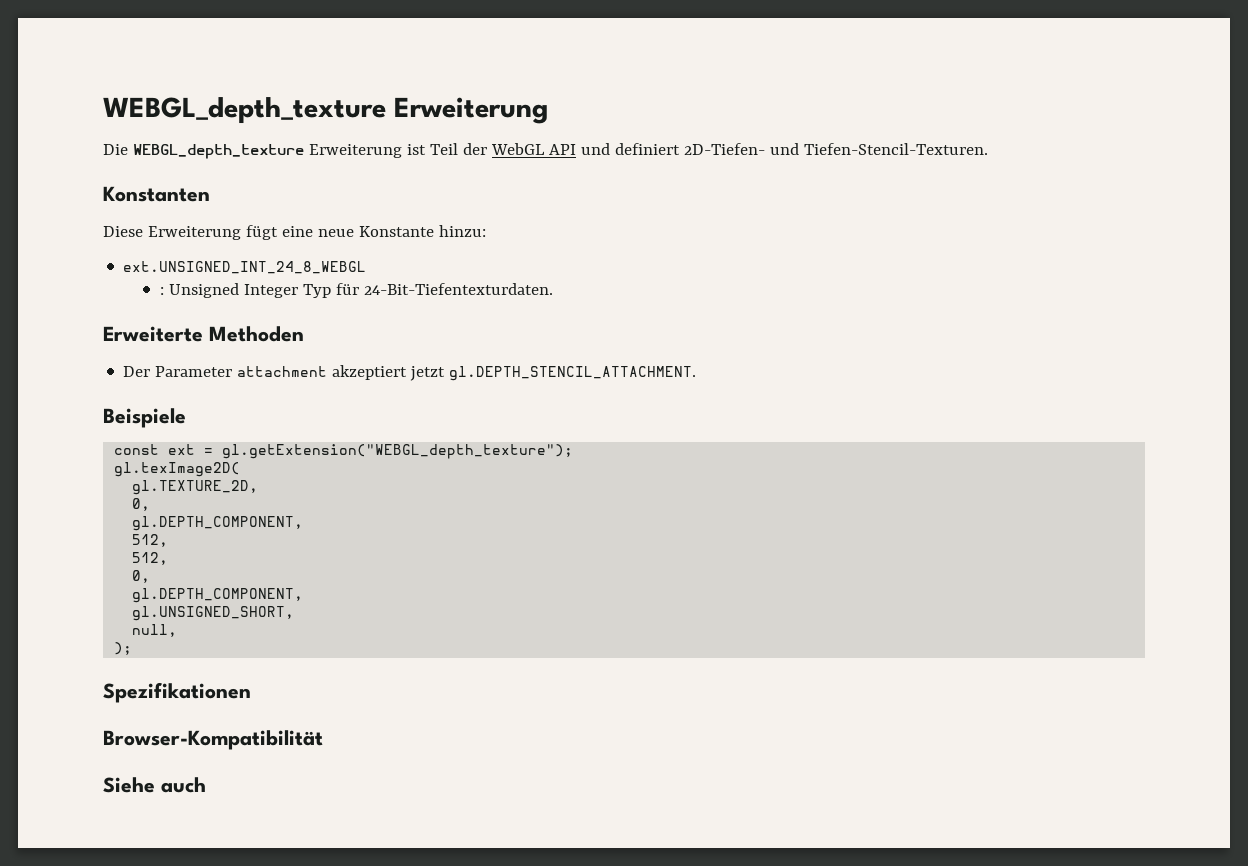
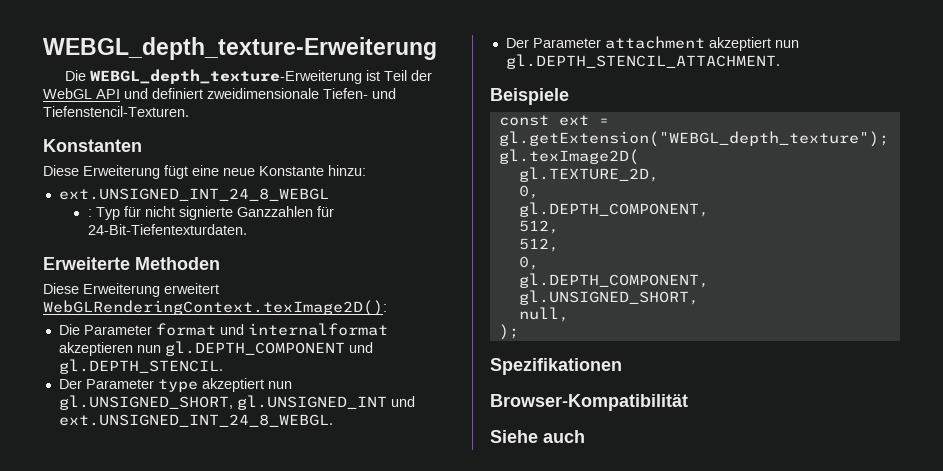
[103,97,548,124] [103,144,402,159] WEBGL_depth_texture Erweiterung // Die WEBGL_depth_texture Erweiterung -> [43,37,437,60] [64,69,362,84] WEBGL_depth_texture-Erweiterung // Die WEBGL_depth_texture-Erweiterung
[683,143,988,155] 2D-Tiefen- und Tiefen-Stencil-Texturen. -> [207,88,396,99] [43,106,189,117] zweidimensionale Tiefen- und Tiefenstencil-Texturen.
[168,283,553,298] [103,326,304,342] Unsigned Integer Typ für 24-Bit-Tiefentexturdaten. // Erweiterte Methoden -> [95,206,334,220] [87,224,247,235] [43,257,220,270] [43,283,219,297] [43,300,387,316] [58,323,388,336] [58,341,373,356] [58,359,223,374] [58,378,292,392] [58,395,415,410] [58,414,333,427] Typ für nicht signierte Ganzzahlen für 24-Bit-Tiefentexturdaten. // Erweiterte Methoden // Diese Erweiterung erweitert WebGLRenderingContext.texImage2D(): // Die Parameter format und internalformat akzeptieren nun gl.DEPTH_COMPONENT und gl.DEPTH_STENCIL. // Der Parameter type akzeptiert nun gl.UNSIGNED_SHORT, gl.UNSIGNED_INT und ext.UNSIGNED_INT_24_8_WEBGL.
[410,366,446,381] jetzt -> [774,40,799,48] nun

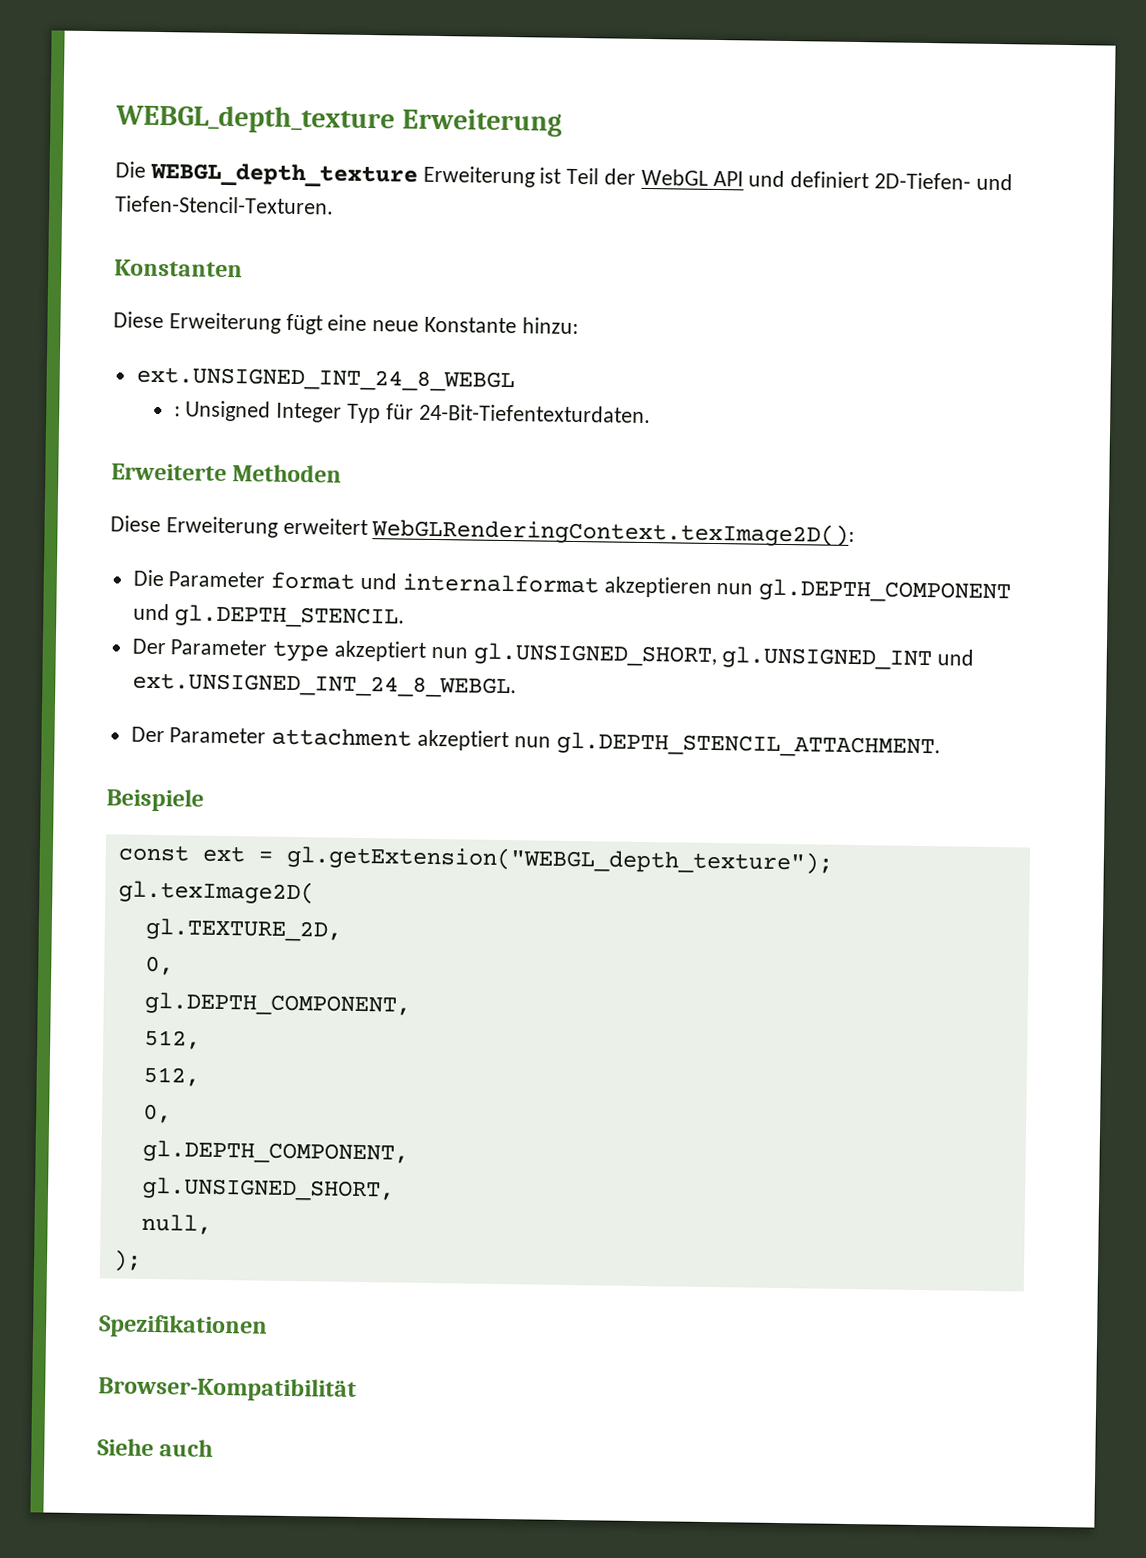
[43,37,437,60] [64,69,362,84] WEBGL_depth_texture-Erweiterung // Die WEBGL_depth_texture-Erweiterung -> [115,104,562,137] [115,161,535,189] WEBGL_depth_texture Erweiterung // Die WEBGL_depth_texture Erweiterung
[207,88,396,99] [43,106,189,117] zweidimensionale Tiefen- und Tiefenstencil-Texturen. -> [874,172,1013,191] [115,195,334,215] 2D-Tiefen- und Tiefen-Stencil-Texturen.
[95,206,313,220] Typ für nicht signierte Ganzzahlen -> [185,400,381,424] Unsigned Integer Typ

